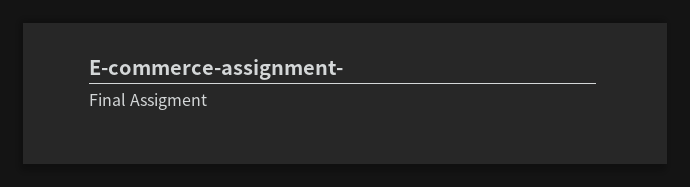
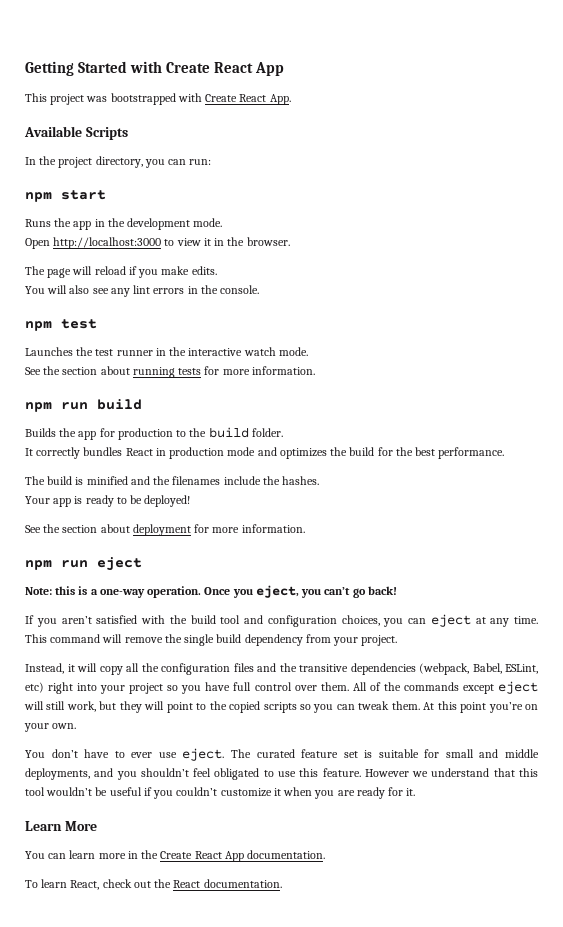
[89,59,343,80] [89,93,208,110] E-commerce-assignment- // Final Assigment -> [25,61,285,76] [25,93,291,105] [24,126,128,140] [25,156,212,168] [25,190,106,202] [25,218,223,230] [25,237,290,249] [25,266,217,278] [25,285,260,297] [25,319,97,331] [25,347,308,356] [25,366,315,378] [25,399,142,412] [25,427,283,440] [25,447,505,459] [25,476,320,485] [25,495,191,507] [25,524,305,536] [25,557,142,571] [25,585,397,598] [25,614,538,627] [25,634,398,646] [25,663,538,675] [25,681,538,694] [24,701,538,713] [24,723,77,732] [25,748,539,761] [25,768,538,780] [25,787,416,799] [25,821,97,831] [25,850,326,862] [25,879,282,890] Getting Started with Create React App // This project was bootstrapped with Create React App. // Available Scripts // In the project directory, you can run: // npm start // Runs the app in the development mode. // Open http://localhost:3000 to view it in the browser. // The page will reload if you make edits. // You will also see any lint errors in the console. // npm test // Launches the test runner in the interactive watch mode. // See the section about running tests for more information. // npm run build // Builds the app for production to the build folder. // It correctly bundles React in production mode and optimizes the build for the best performance. // The build is minified and the filenames include the hashes. // Your app is ready to be deployed! // See the section about deployment for more information. // npm run eject // Note: this is a one-way operation. Once you eject, you can’t go back! // If you aren’t satisfied with the build tool and configuration choices, you can eject at any time. This command will remove the single build dependency from your project. // Instead, it will copy all the configuration files and the transitive dependencies (webpack, Babel, ESLint, etc) right into your project so you have full control over them. All of the commands except eject will still work, but they will point to the copied scripts so you can tweak them. At this point you’re on your own. // You don’t have to ever use eject. The curated feature set is suitable for small and middle deployments, and you shouldn’t feel obligated to use this feature. However we understand that this tool wouldn’t be useful if you couldn’t customize it when you are ready for it. // Learn More // You can learn more in the Create React App documentation. // To learn React, check out the React documentation.

